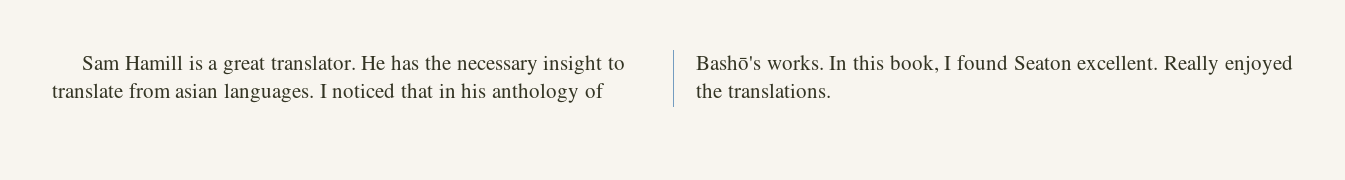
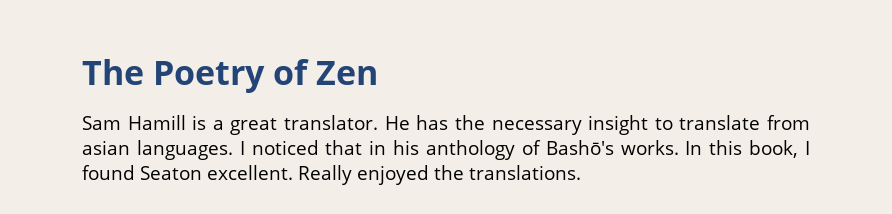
(82, 63) none -> [82,59,379,93] The Poetry of Zen //

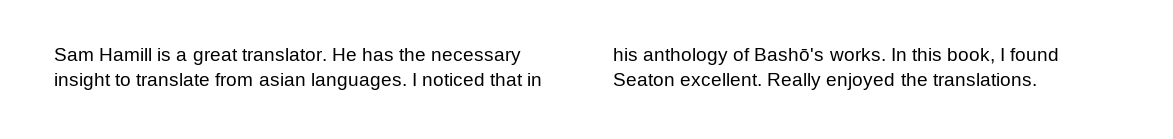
[82,59,379,93] The Poetry of Zen // -> (54, 54) none

